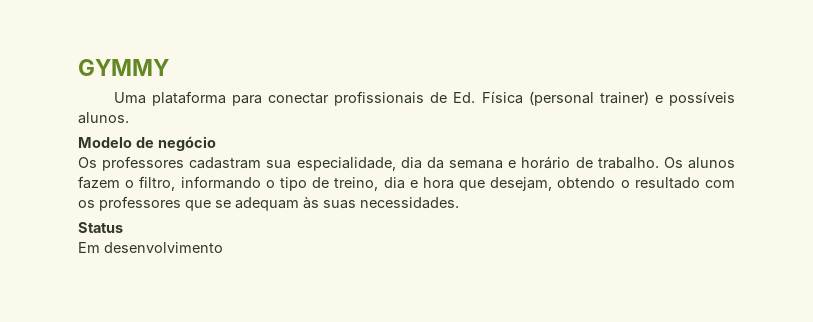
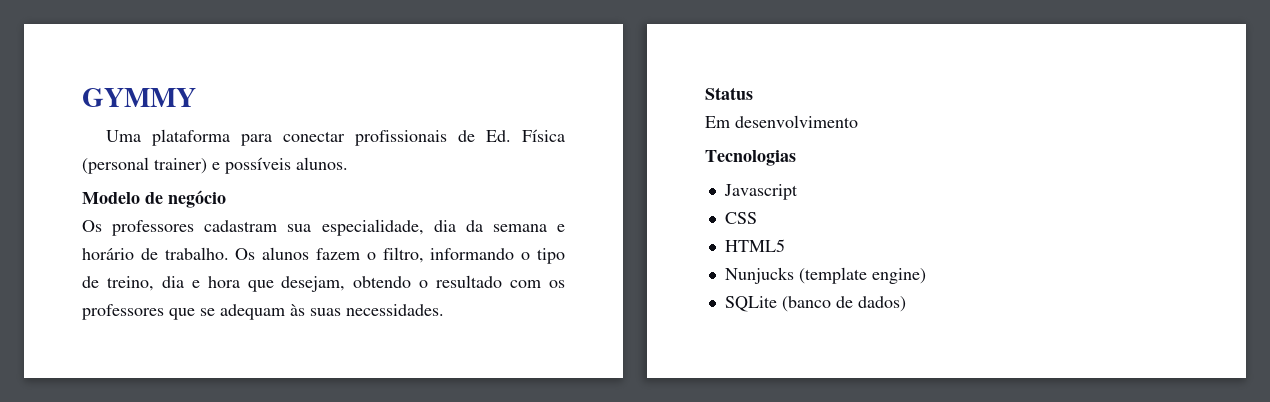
(223, 247) none -> [705,150,796,166] [723,184,798,200] [724,212,757,224] [724,239,785,252] [724,267,926,284] [724,296,906,312] // Tecnologias // Javascript // CSS // HTML5 // Nunjucks (template engine) // SQLite (banco de dados)

